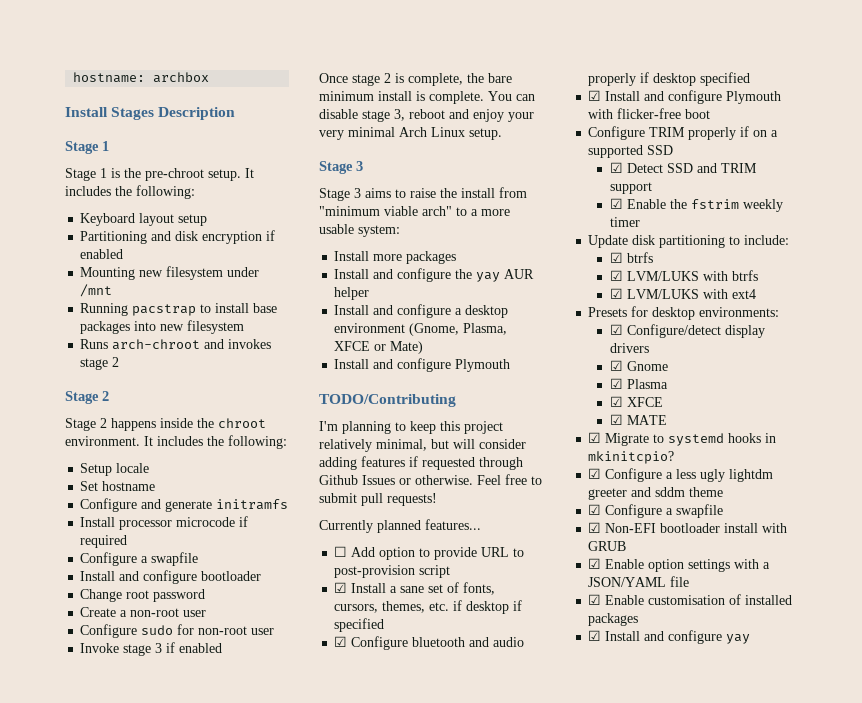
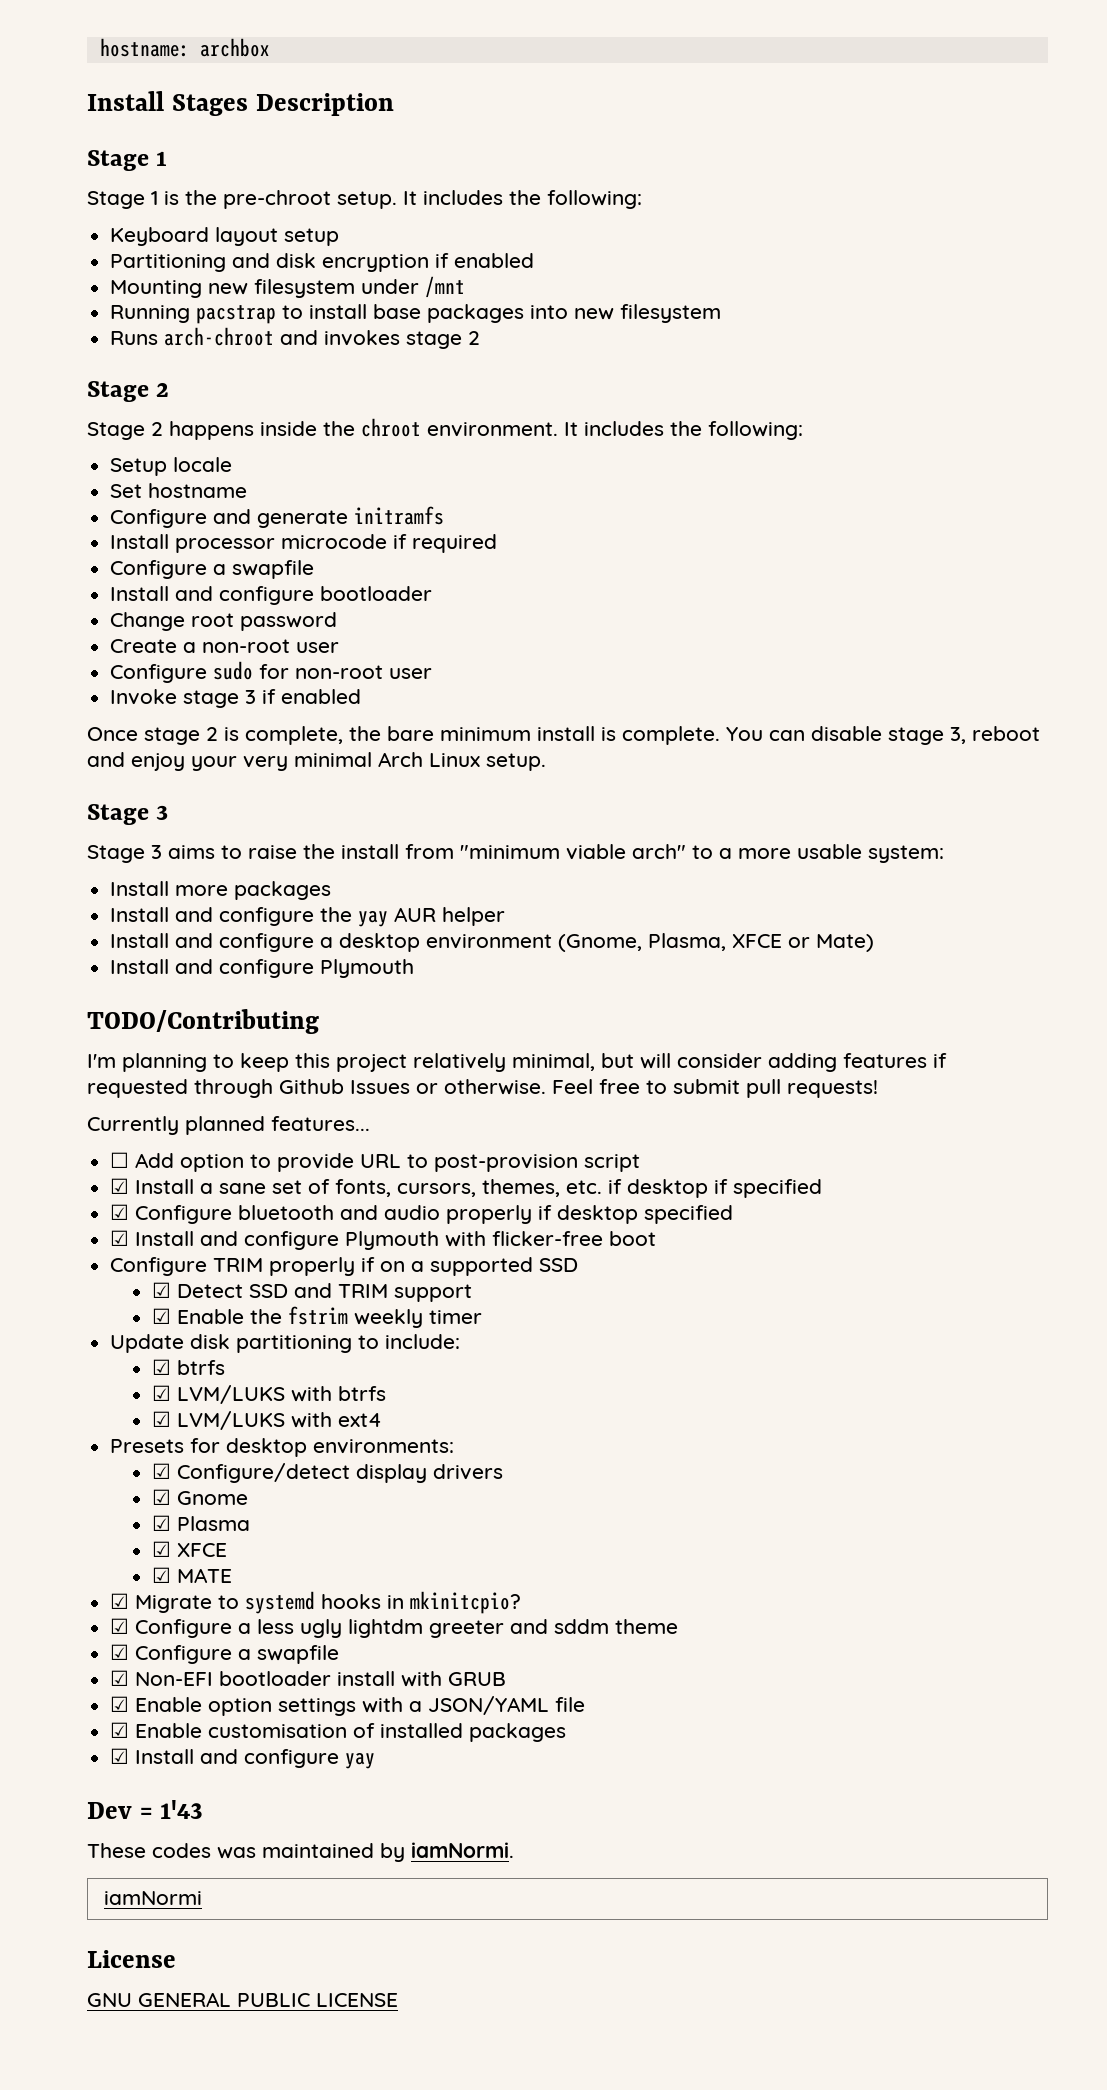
(751, 639) none -> [87,1800,203,1819] [87,1842,514,1862] [103,1891,202,1905] [87,1950,176,1968] [87,1992,398,2007] // Dev = 1'43 // These codes was maintained by iamNormi. // iamNormi // License // GNU GENERAL PUBLIC LICENSE

